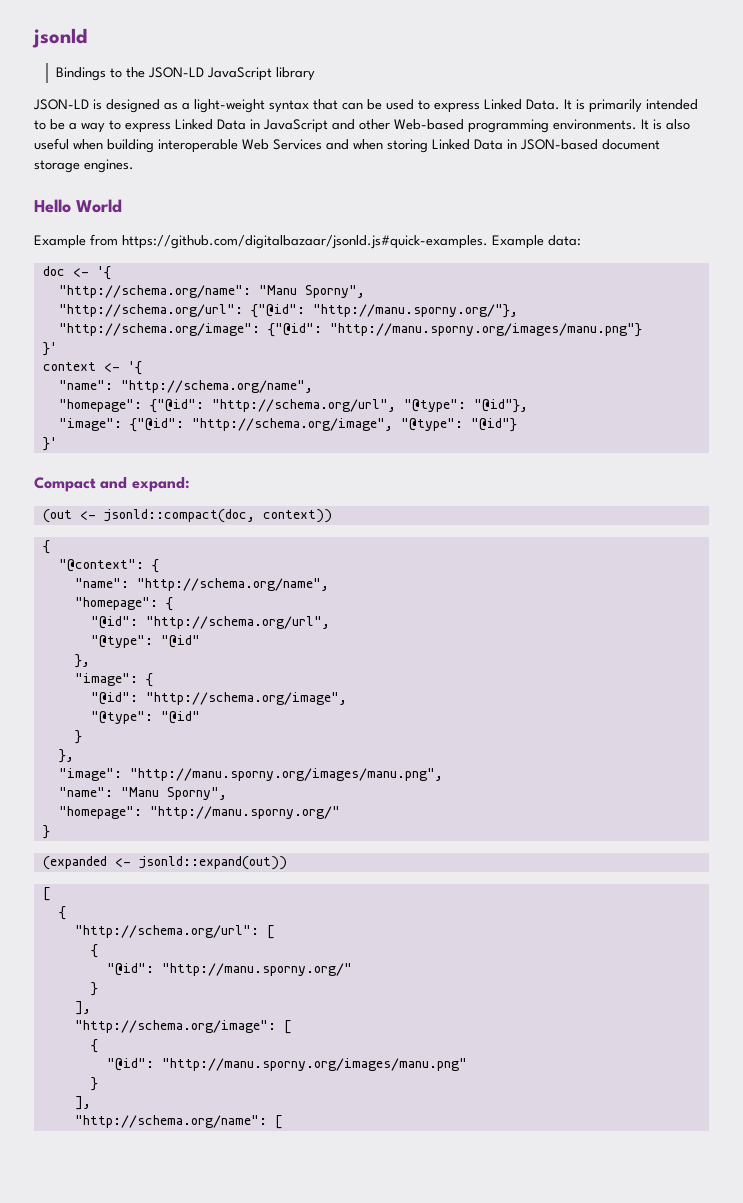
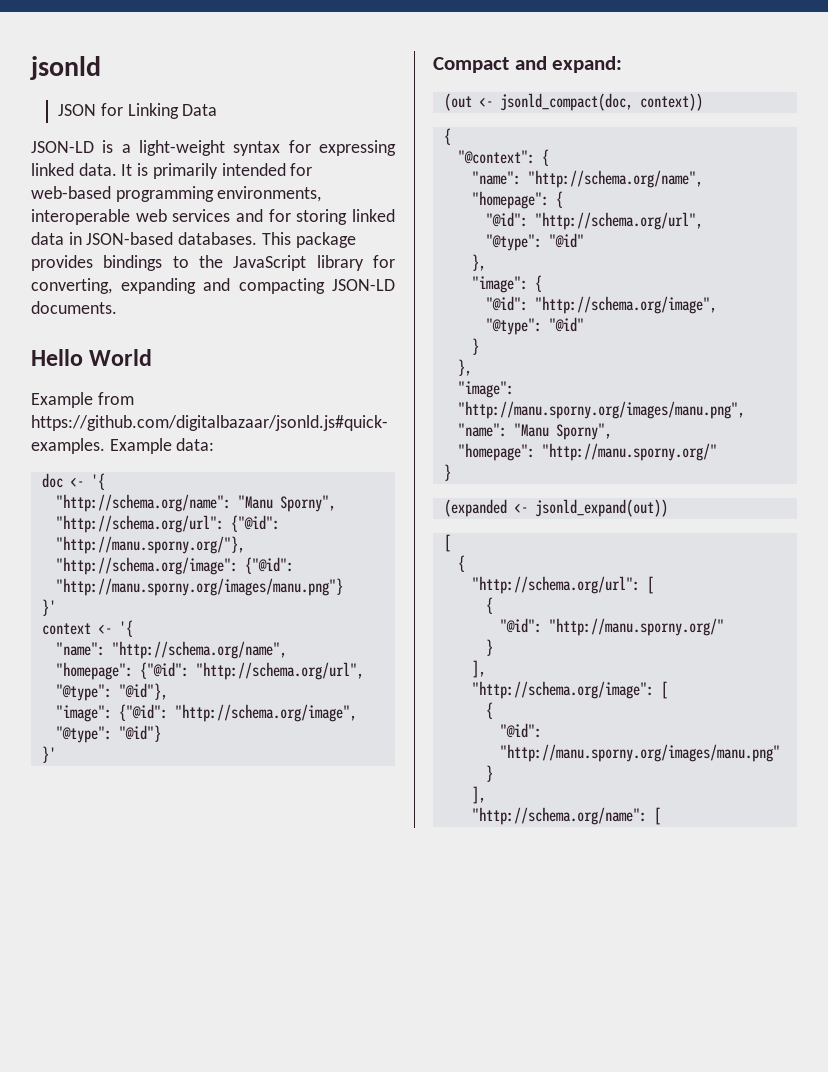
[56,67,316,81] Bindings to the JSON-LD JavaScript library -> [58,103,218,119] JSON for Linking Data
[106,99,178,113] designed as -> (114, 146) none
[313,99,698,113] [34,119,690,133] [34,138,660,153] [34,159,134,173] that can be used to express Linked Data. It is primarily intended to be a way to express Linked Data in JavaScript and other Web-based programming environments. It is also useful when building interoperable Web Services and when storing Linked Data in JSON-based document storage engines. -> [288,140,396,156] [31,163,313,179] [31,186,322,202] [31,209,395,225] [31,232,356,248] [31,255,395,271] [31,278,395,294] [31,301,117,314] for expressing linked data. It is primarily intended for web-based programming environments, interoperable web services and for storing linked data in JSON-based databases. This package provides bindings to the JavaScript library for converting, expanding and compacting JSON-LD documents.
[103,509,255,523] jsonld::compact(doc, -> [499,93,633,111] jsonld_compact(doc,
[138,856,287,870] jsonld::expand(out)) -> [534,499,668,517] jsonld_expand(out))

